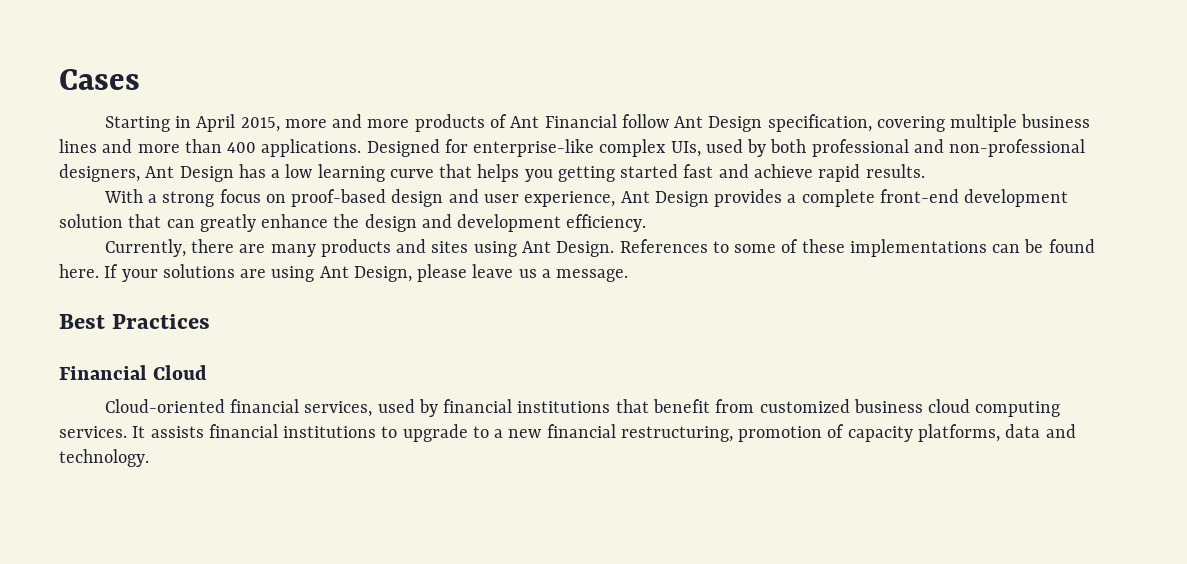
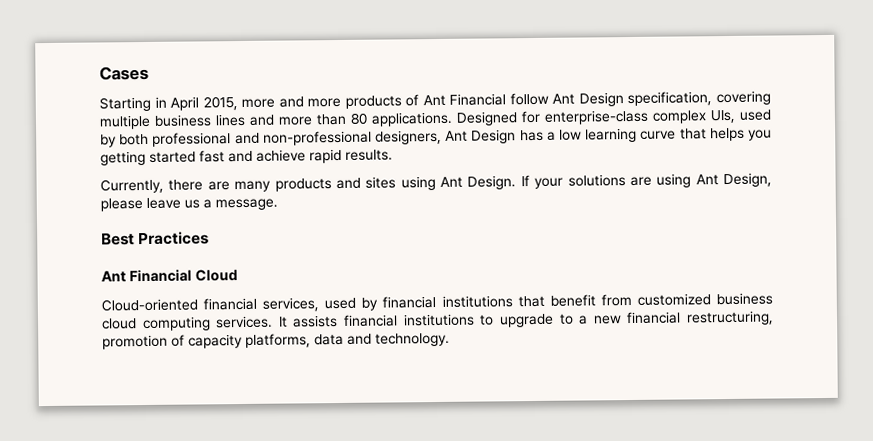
[227,142,257,153] 400 -> [350,112,368,125] 80
[473,139,595,157] enterprise-like -> [544,109,649,125] enterprise-class
[103,189,1069,207] [59,214,647,232] // With a strong focus on proof-based design and user experience, Ant Design provides a complete front-end development solution that can greatly enhance the design and development efficiency. -> (393, 155) none
[619,239,1095,257] [59,264,99,278] References to some of these implementations can be found here. -> (517, 182) none
(211, 321) none -> [101,270,126,283] Ant

